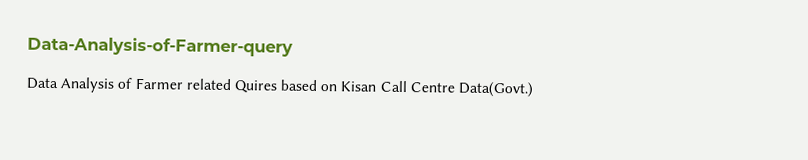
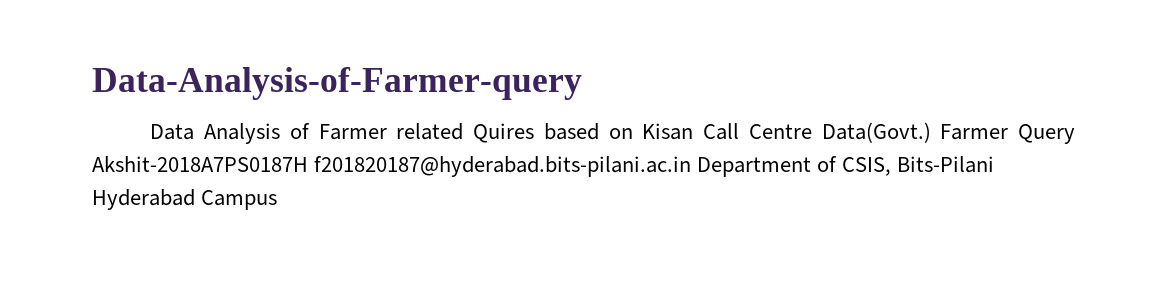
(534, 89) none -> [940,124,1076,144] [92,156,995,177] [92,189,278,210] Farmer Query Akshit-2018A7PS0187H f201820187@hyderabad.bits-pilani.ac.in Department of CSIS, Bits-Pilani Hyderabad Campus

